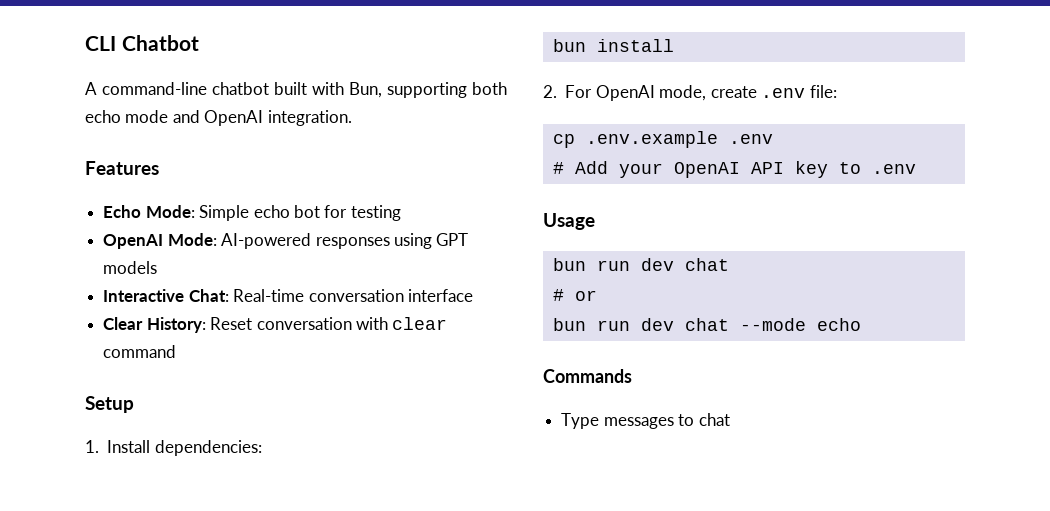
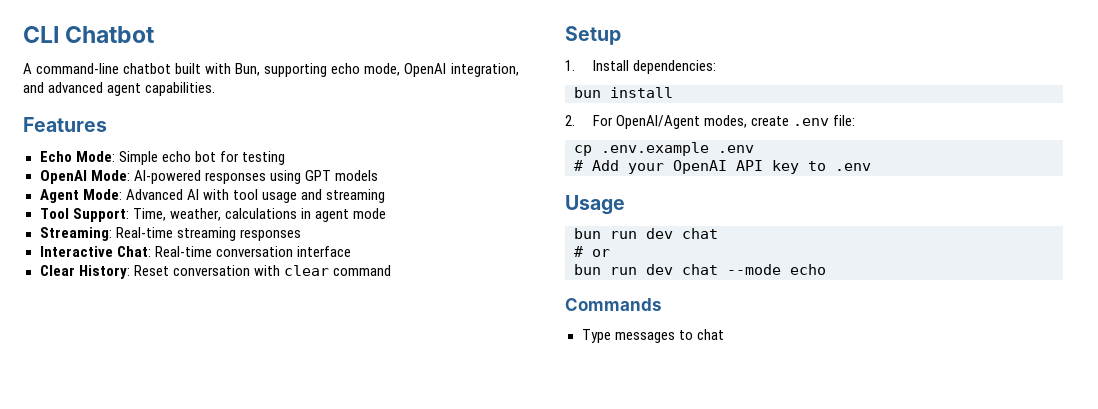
[472,82,507,95] [85,110,352,126] both echo mode and OpenAI integration. -> [331,63,519,77] [23,82,216,96] echo mode, OpenAI integration, and advanced agent capabilities.
(158, 267) none -> [39,189,385,203] [39,208,386,222] [39,227,301,241] // Agent Mode: Advanced AI with tool usage and streaming // Tool Support: Time, weather, calculations in agent mode // Streaming: Real-time streaming responses
[595,85,707,101] OpenAI mode, -> [616,115,748,129] OpenAI/Agent modes,

